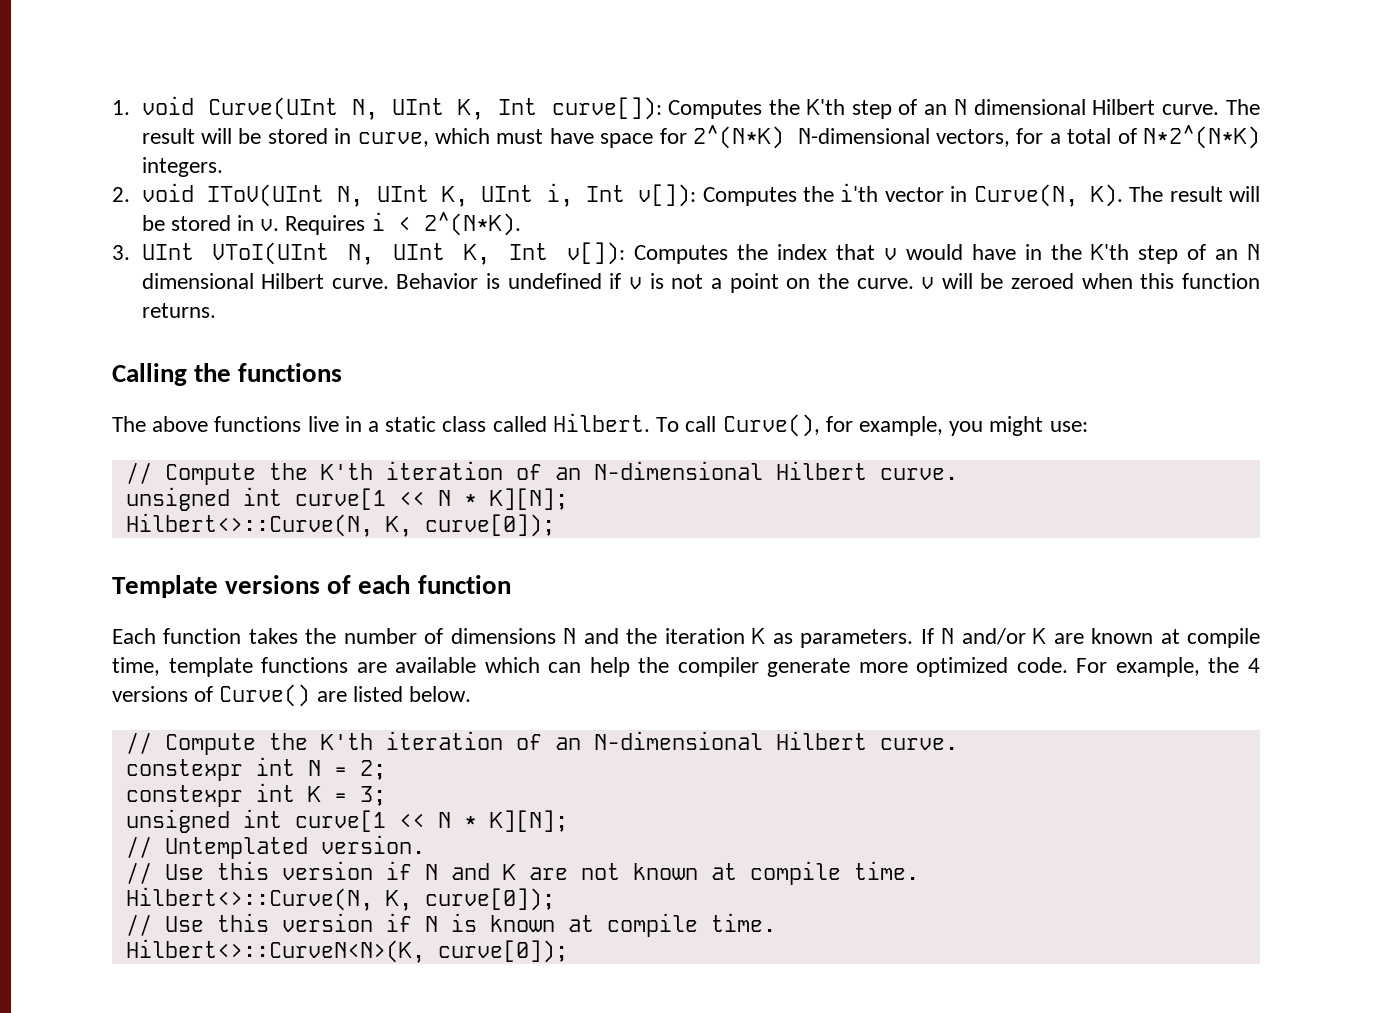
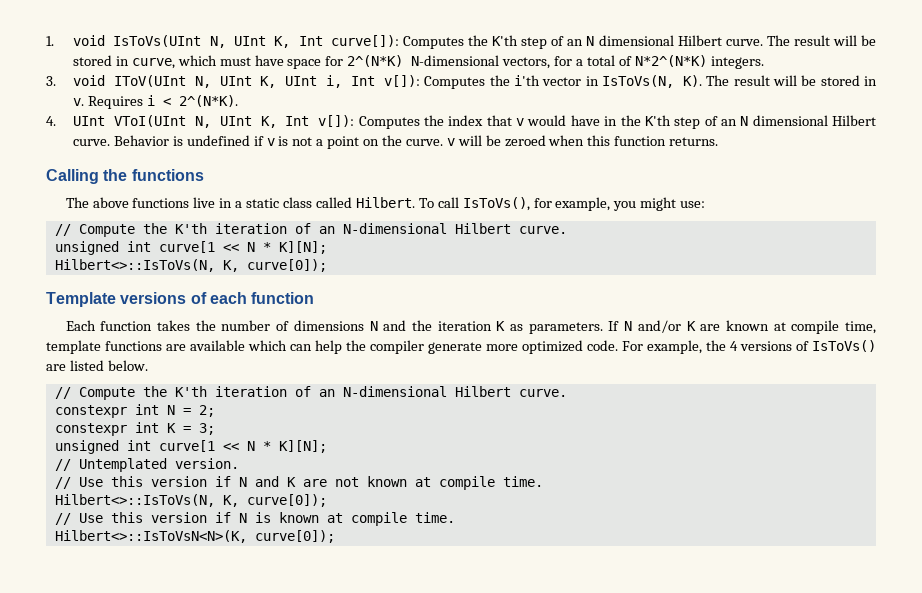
[207,97,338,120] Curve(UInt -> [113,35,202,47] IsToVs(UInt
[112,187,130,202] 2. -> [46,76,56,86] 3.
[973,184,1078,207] Curve(N, -> [602,75,675,88] IsToVs(N,
[112,245,130,260] 3. -> [46,116,56,126] 4.
[722,414,820,437] Curve(), -> [462,197,530,211] IsToVs(),
[125,513,373,537] Hilbert<>::Curve(N, -> [54,259,215,272] Hilbert<>::IsToVs(N,
[219,684,311,707] Curve() -> [812,340,876,352] IsToVs()
[125,887,373,911] Hilbert<>::Curve(N, -> [54,494,215,507] Hilbert<>::IsToVs(N,
[125,939,425,963] Hilbert<>::CurveN<N>(K, -> [54,530,247,543] Hilbert<>::IsToVsN<N>(K,

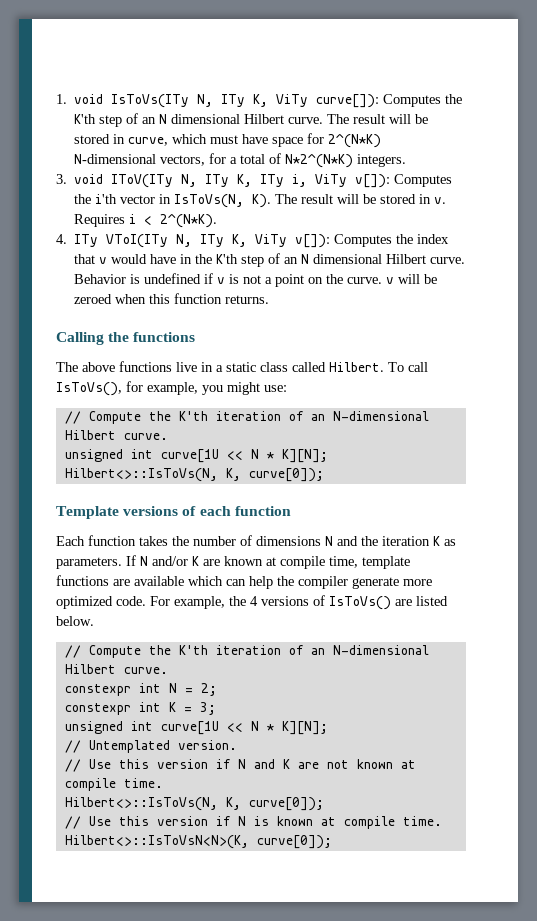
[113,35,323,48] IsToVs(UInt N, UInt K, Int -> [111,94,309,108] IsToVs(ITy N, ITy K, ViTy
[113,75,376,88] IToV(UInt N, UInt K, UInt i, Int -> [111,174,348,188] IToV(ITy N, ITy K, ITy i, ViTy
[72,115,310,128] UInt VToI(UInt N, UInt K, Int -> [74,234,288,248] ITy VToI(ITy N, ITy K, ViTy
[158,241,215,253] curve[1 -> [160,449,219,463] curve[1U
[158,440,215,452] curve[1 -> [160,721,219,735] curve[1U

